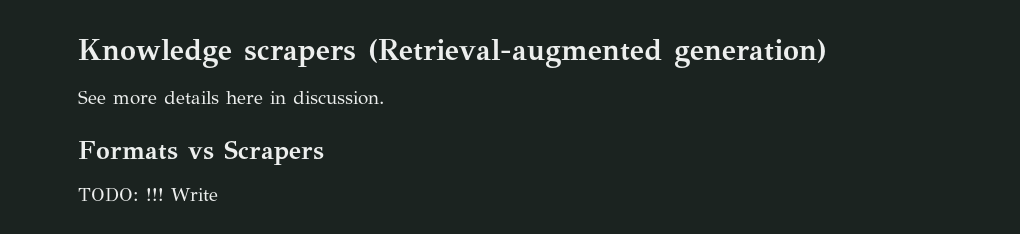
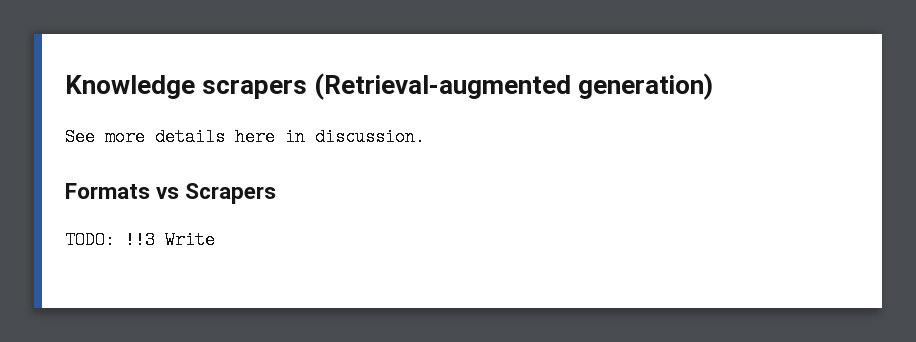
[146,188,164,201] !!! -> [125,231,155,249] !!3

